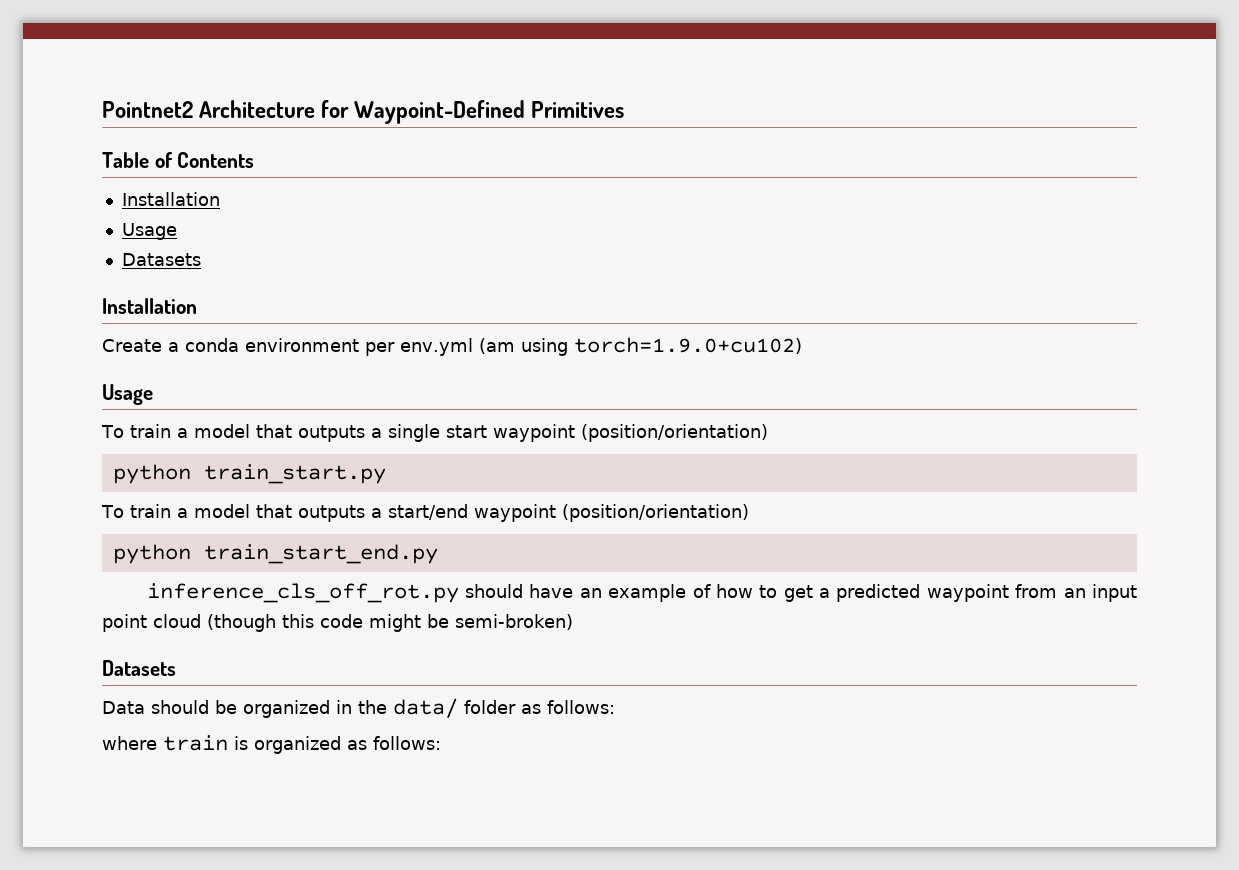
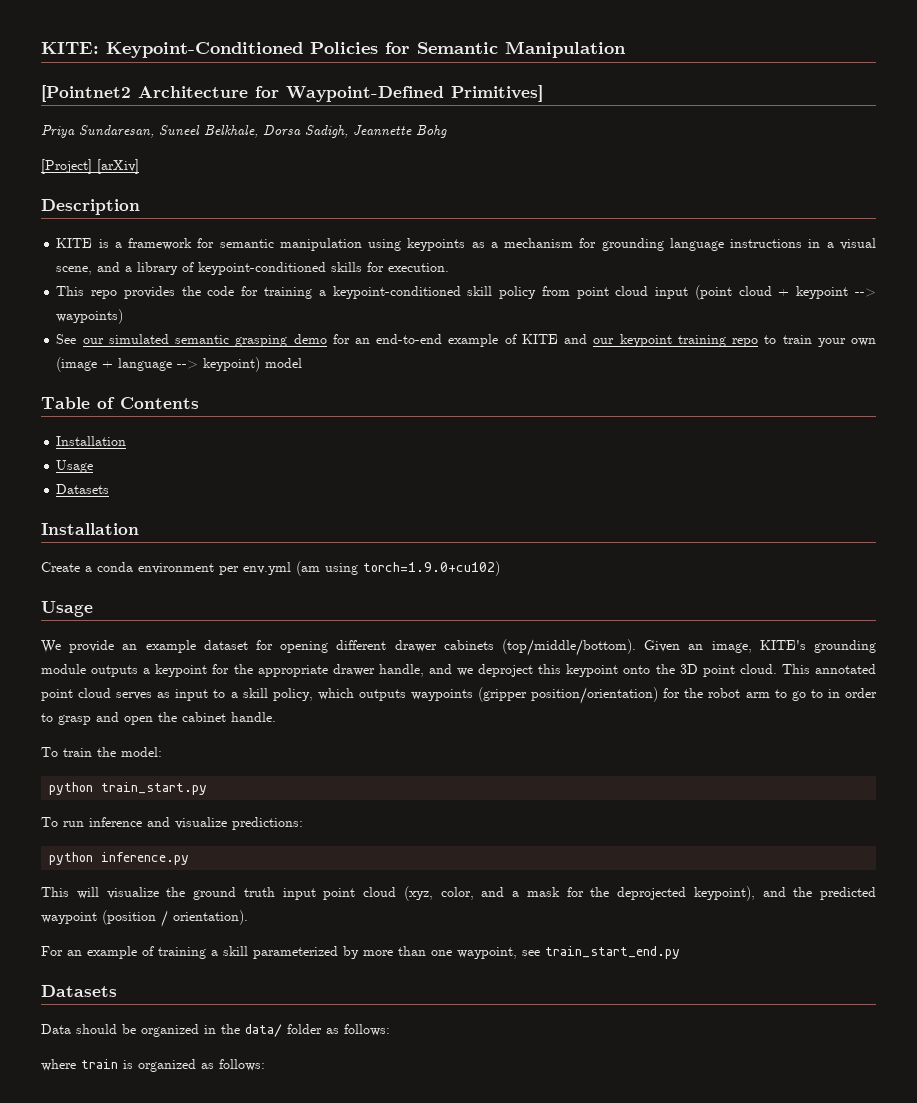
[102,100,625,124] Pointnet2 Architecture for Waypoint-Defined Primitives -> [41,41,626,58] [41,85,543,102] [41,125,447,138] [41,159,139,174] [41,199,140,215] [56,238,877,251] [56,262,450,275] [56,285,876,300] [56,309,124,324] [56,334,877,347] [56,357,303,372] KITE: Keypoint-Conditioned Policies for Semantic Manipulation // [Pointnet2 Architecture for Waypoint-Defined Primitives] // Priya Sundaresan, Suneel Belkhale, Dorsa Sadigh, Jeannette Bohg // [Project] [arXiv] // Description // KITE is a framework for semantic manipulation using keypoints as a mechanism for grounding language instructions in a visual scene, and a library of keypoint-conditioned skills for execution. // This repo provides the code for training a keypoint-conditioned skill policy from point cloud input (point cloud + keypoint --> waypoints) // See our simulated semantic grasping demo for an end-to-end example of KITE and our keypoint training repo to train your own (image + language --> keypoint) model
[101,424,768,442] [112,464,386,484] [101,504,749,522] [112,544,438,564] [146,583,1138,603] [102,614,573,632] To train a model that outputs a single start waypoint (position/orientation) // python train_start.py // To train a model that outputs a start/end waypoint (position/orientation) // python train_start_end.py // inference_cls_off_rot.py should have an example of how to get a predicted waypoint from an input point cloud (though this code might be semi-broken) -> [41,639,877,656] [41,664,877,677] [41,687,878,704] [41,712,276,725] [41,747,162,757] [49,782,208,795] [41,817,303,830] [49,852,190,865] [41,886,876,901] [41,910,248,927] [41,946,680,959] We provide an example dataset for opening different drawer cabinets (top/middle/bottom). Given an image, KITE's grounding module outputs a keypoint for the appropriate drawer handle, and we deproject this keypoint onto the 3D point cloud. This annotated point cloud serves as input to a skill policy, which outputs waypoints (gripper position/orientation) for the robot arm to go to in order to grasp and open the cabinet handle. // To train the model: // python train_start.py // To run inference and visualize predictions: // python inference.py // This will visualize the ground truth input point cloud (xyz, color, and a mask for the deprojected keypoint), and the predicted waypoint (position / orientation). // For an example of training a skill parameterized by more than one waypoint, see train_start_end.py

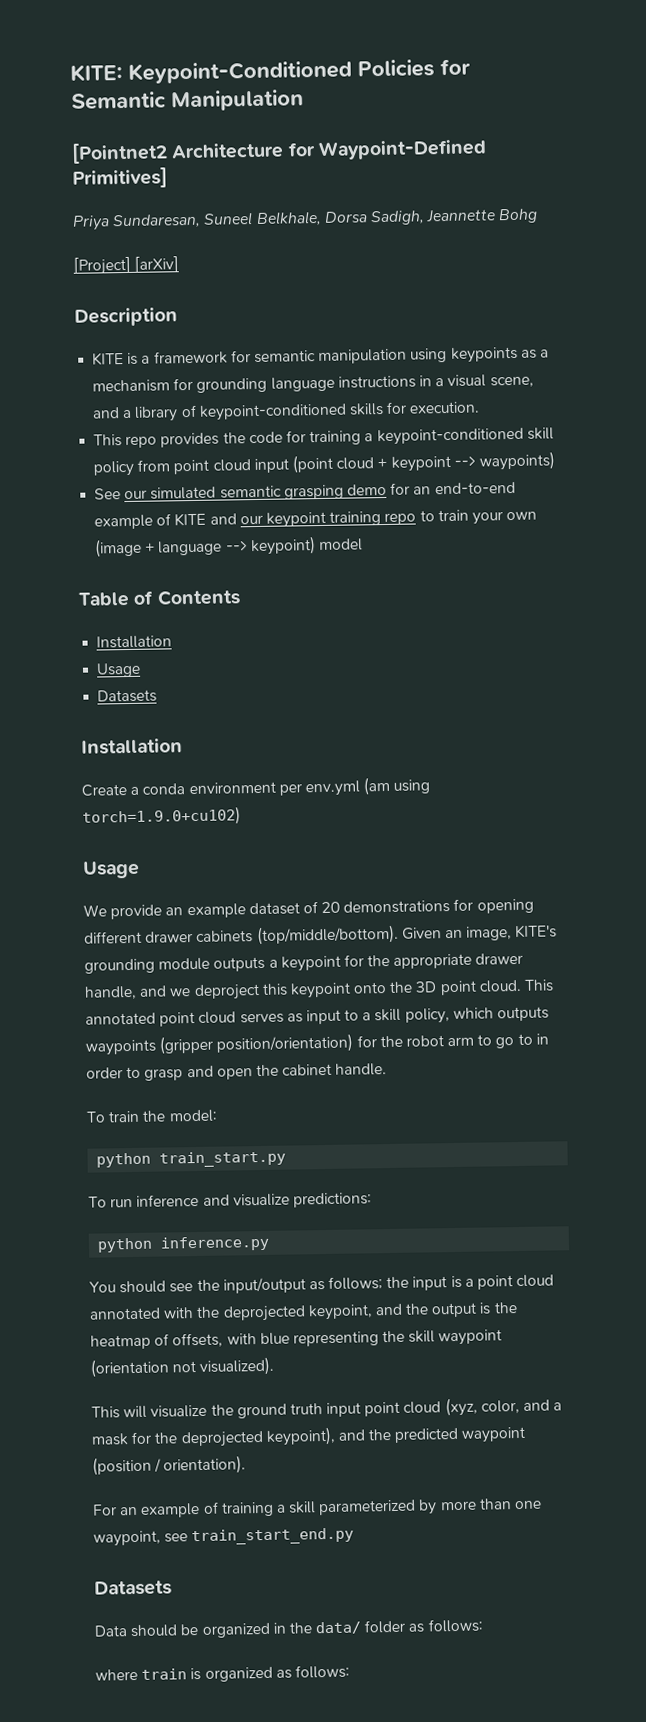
(248, 645) none -> [302,900,451,914] of 20 demonstrations
(190, 858) none -> [89,1274,555,1294] [89,1302,518,1322] [90,1329,503,1350] [90,1356,275,1378] // You should see the input/output as follows; the input is a point cloud annotated with the deprojected keypoint, and the output is the heatmap of offsets, with blue representing the skill waypoint (orientation not visualized).

